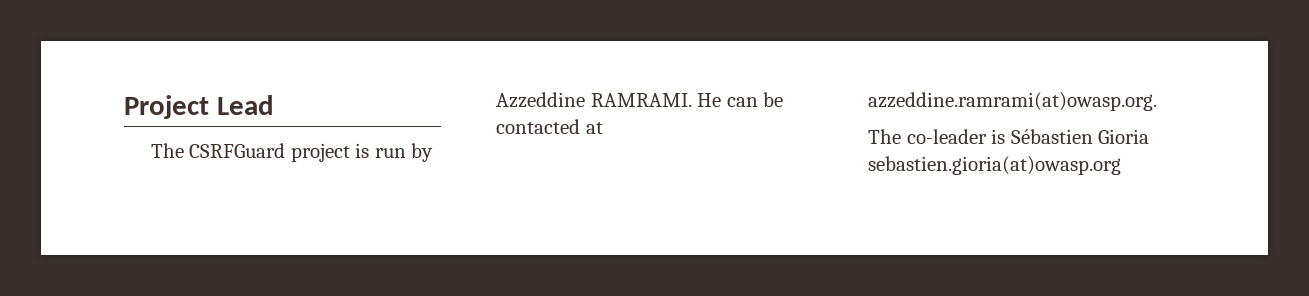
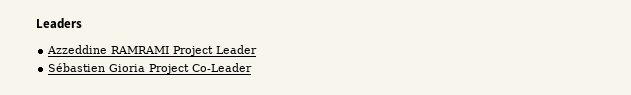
[124,95,274,119] [150,143,434,162] [496,92,784,108] [496,119,603,134] [868,92,1157,111] [868,129,1150,144] [868,156,1121,175] Project Lead // The CSRFGuard project is run by Azzeddine RAMRAMI. He can be contacted at azzeddine.ramrami(at)owasp.org. // The co-leader is Sébastien Gioria sebastien.gioria(at)owasp.org -> [36,18,82,29] [47,45,258,56] [48,63,253,74] Leaders // Azzeddine RAMRAMI Project Leader // Sébastien Gioria Project Co-Leader

